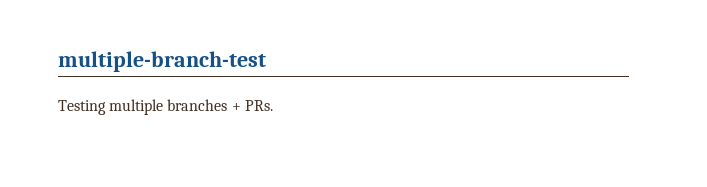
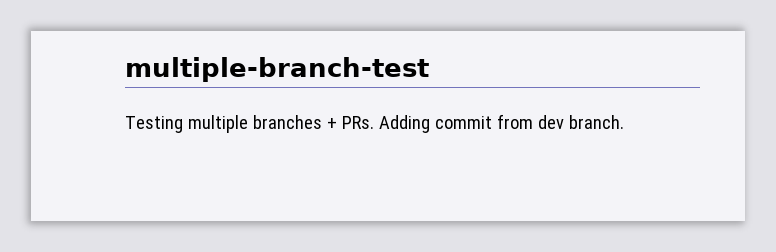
(273, 105) none -> [378,114,624,133] Adding commit from dev branch.

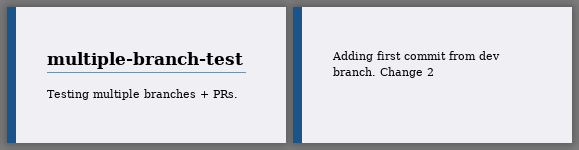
(430, 124) none -> [377,51,401,60] first
(624, 122) none -> [380,67,434,78] Change 2

